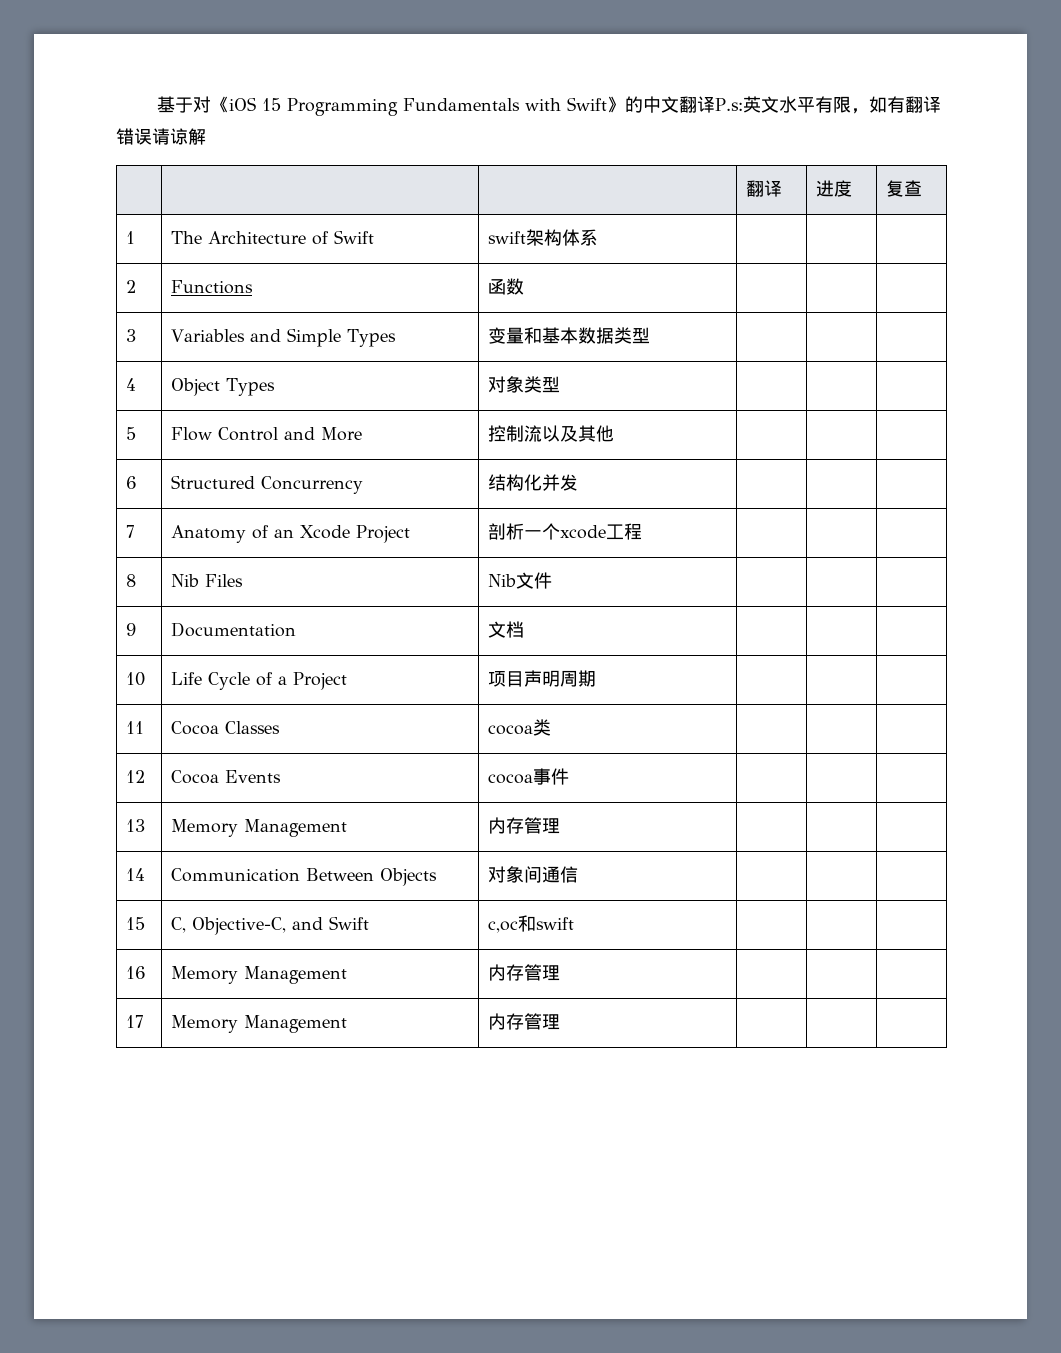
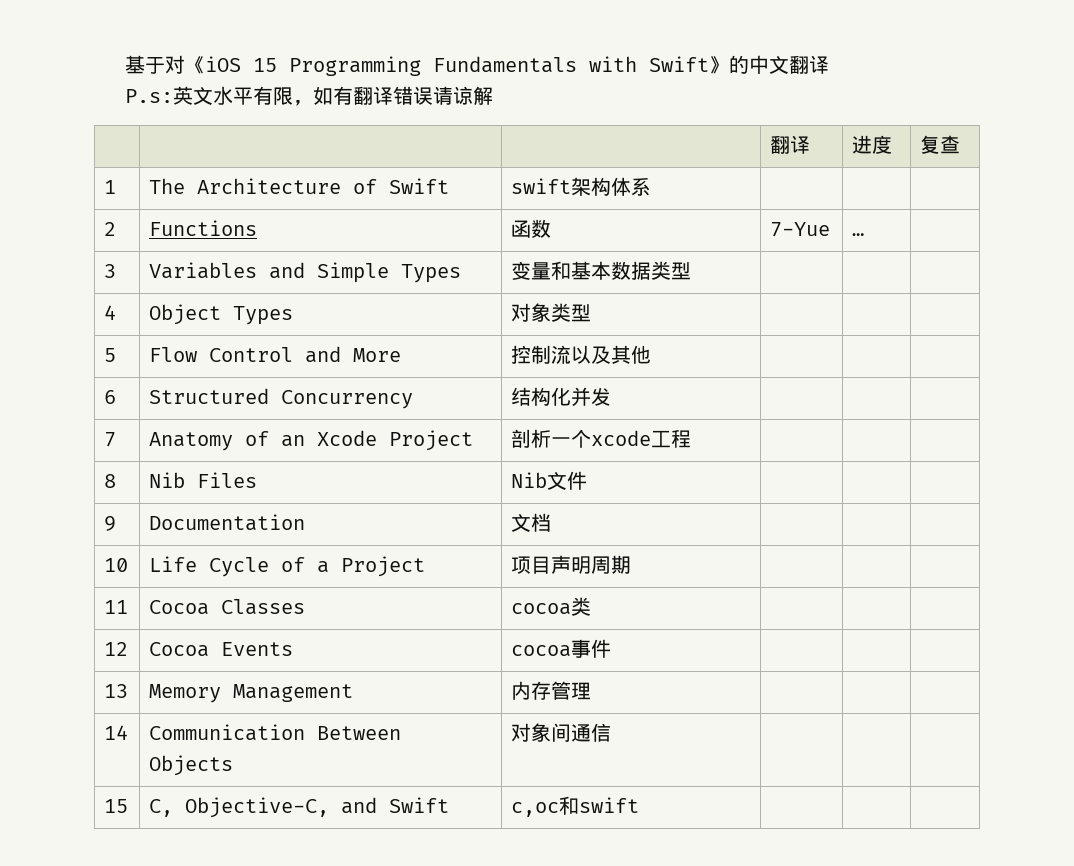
(716, 104) none -> (830, 64) //
(525, 286) | -> [769,222,830,237] [851,233,864,236] 7-Yue | …
[126,966,147,979] [171,966,348,984] [488,964,561,981] [126,1015,144,1028] [171,1015,348,1033] [488,1013,561,1030] // 16 | Memory Management | 内存管理 | | | // 17 | Memory Management | 内存管理 | | | -> (639, 805) none

